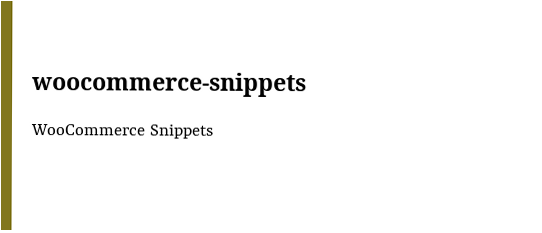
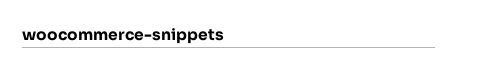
[30,123,213,139] // WooCommerce Snippets -> (224, 36) none

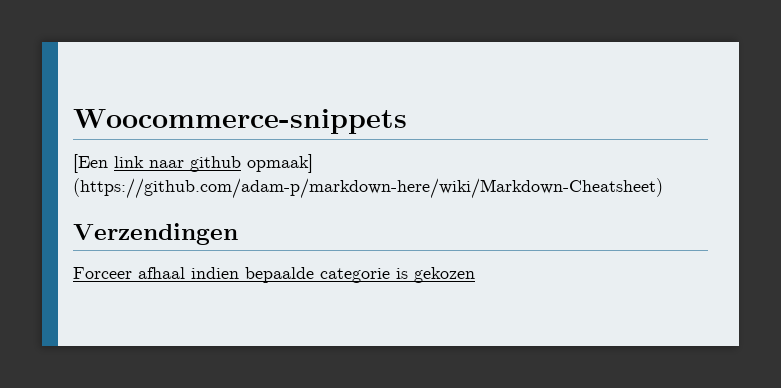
[22,28,224,44] woocommerce-snippets -> [73,109,407,134] [73,154,313,173] [73,178,663,199] [73,223,238,245] [73,267,475,283] Woocommerce-snippets // [Een link naar github opmaak] (https://github.com/adam-p/markdown-here/wiki/Markdown-Cheatsheet) // Verzendingen // Forceer afhaal indien bepaalde categorie is gekozen

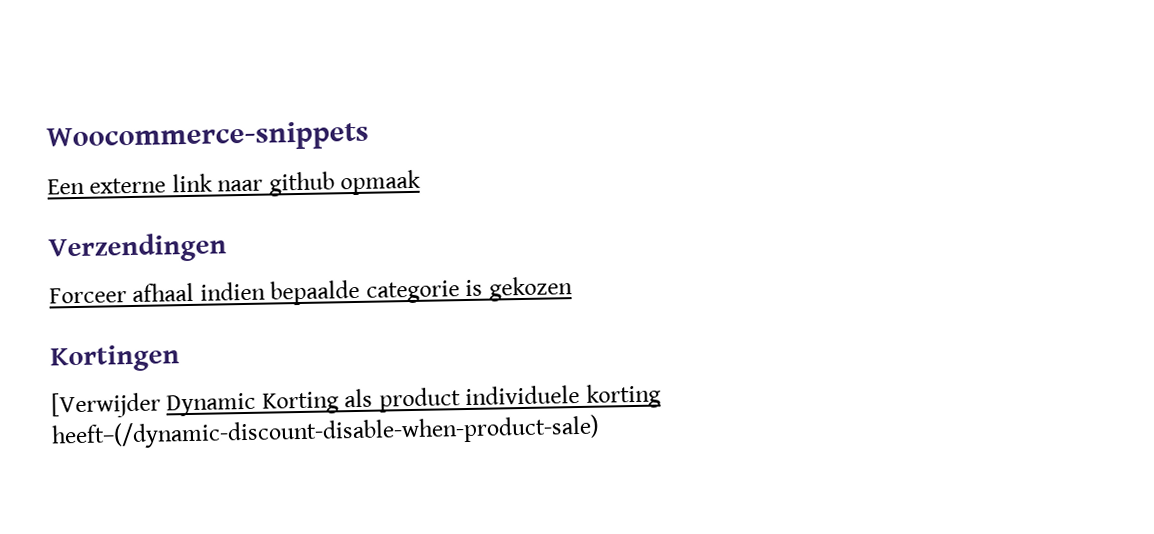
[73,154,108,173] [Een -> [47,177,167,195] Een externe
[247,154,313,173] [73,178,663,199] opmaak] (https://github.com/adam-p/markdown-here/wiki/Markdown-Cheatsheet) -> [340,169,422,196] opmaak
(475, 275) none -> [50,344,180,373] [51,383,661,419] [51,414,600,450] // Kortingen // [Verwijder Dynamic Korting als product individuele korting heeft–(/dynamic-discount-disable-when-product-sale)

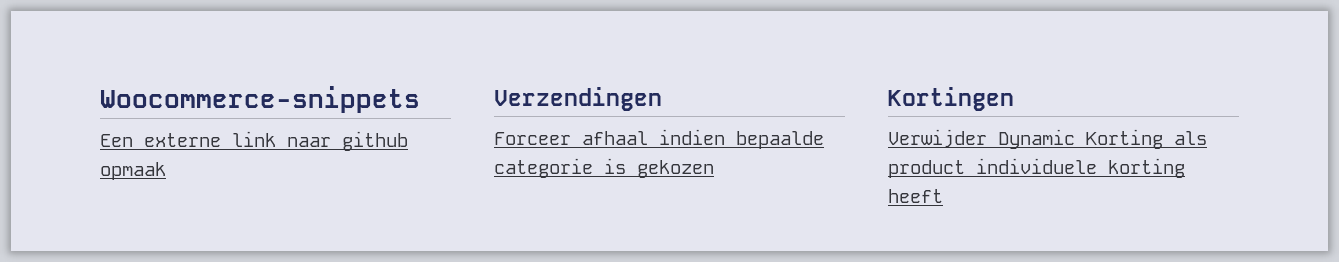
[51,391,161,419] [Verwijder -> [888,129,987,148] Verwijder
[51,414,600,450] heeft–(/dynamic-discount-disable-when-product-sale) -> [888,189,943,203] heeft

